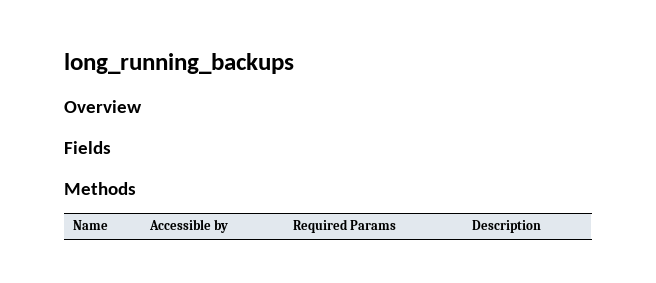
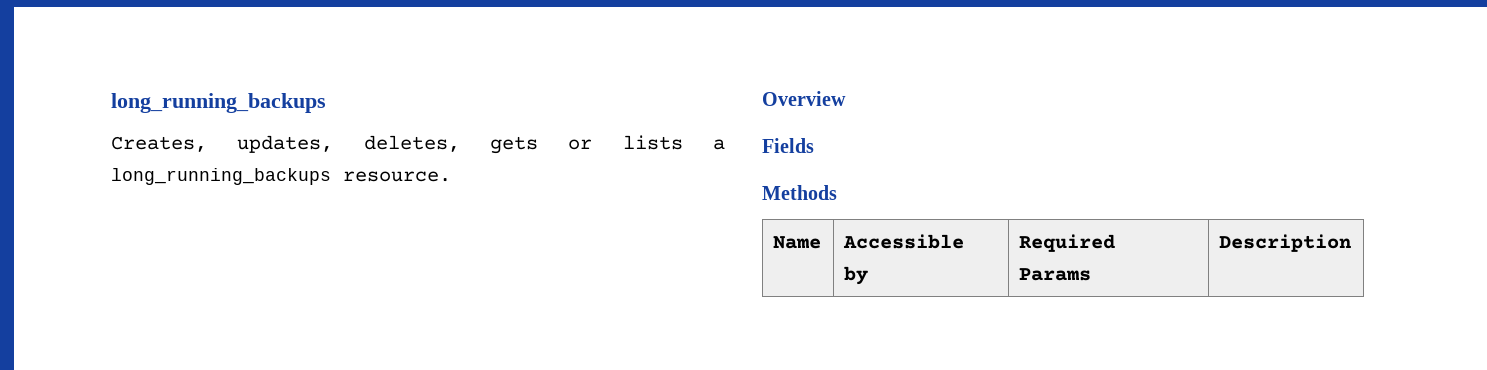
[64,53,294,74] long_running_backups -> [111,93,326,113] [111,135,725,154] [111,168,451,185] long_running_backups // Creates, updates, deletes, gets or lists a long_running_backups resource.

